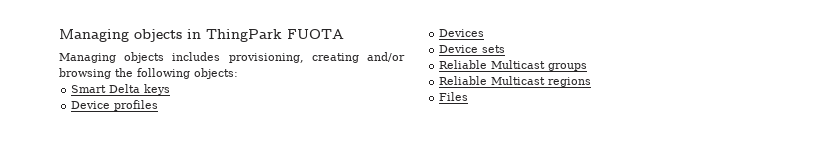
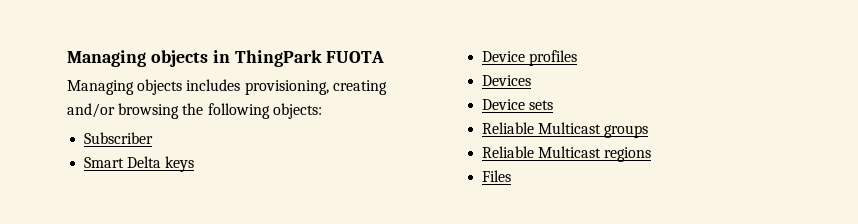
(238, 73) none -> [84,132,154,144] // Subscriber

